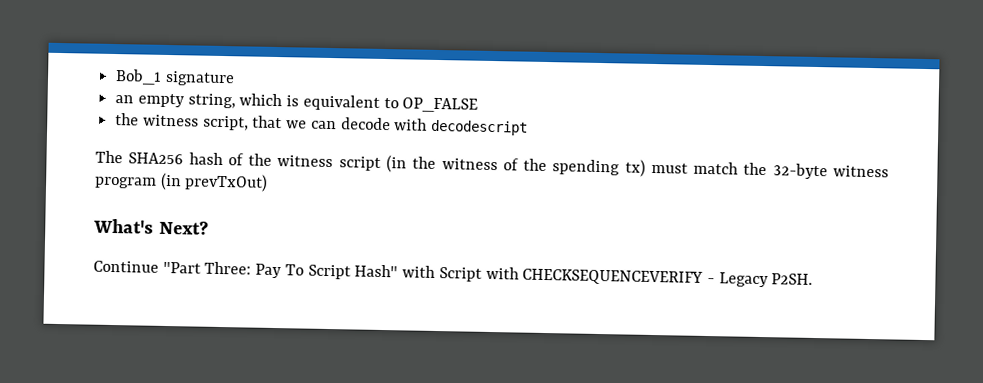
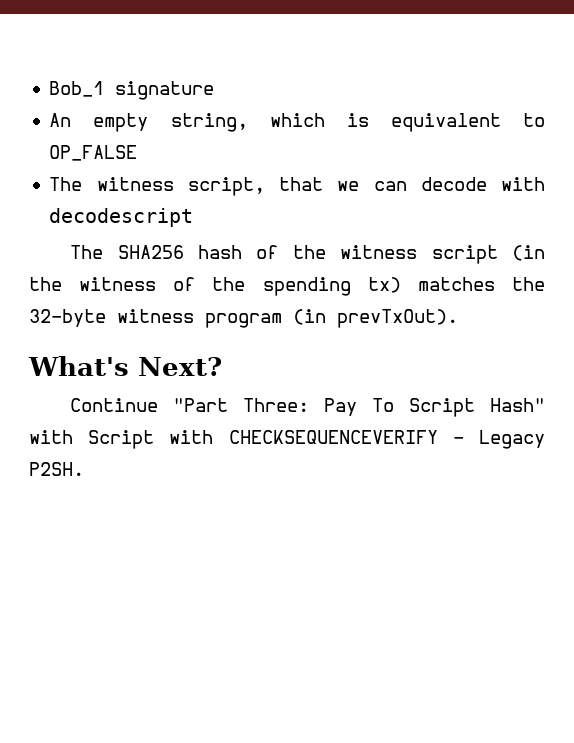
[115,95,135,104] an -> [49,113,72,127] An
[115,113,140,126] the -> [49,177,83,191] The
[650,161,739,175] must match -> [417,277,495,291] matches
[184,173,269,192] prevTxOut) -> [337,309,458,328] prevTxOut).

